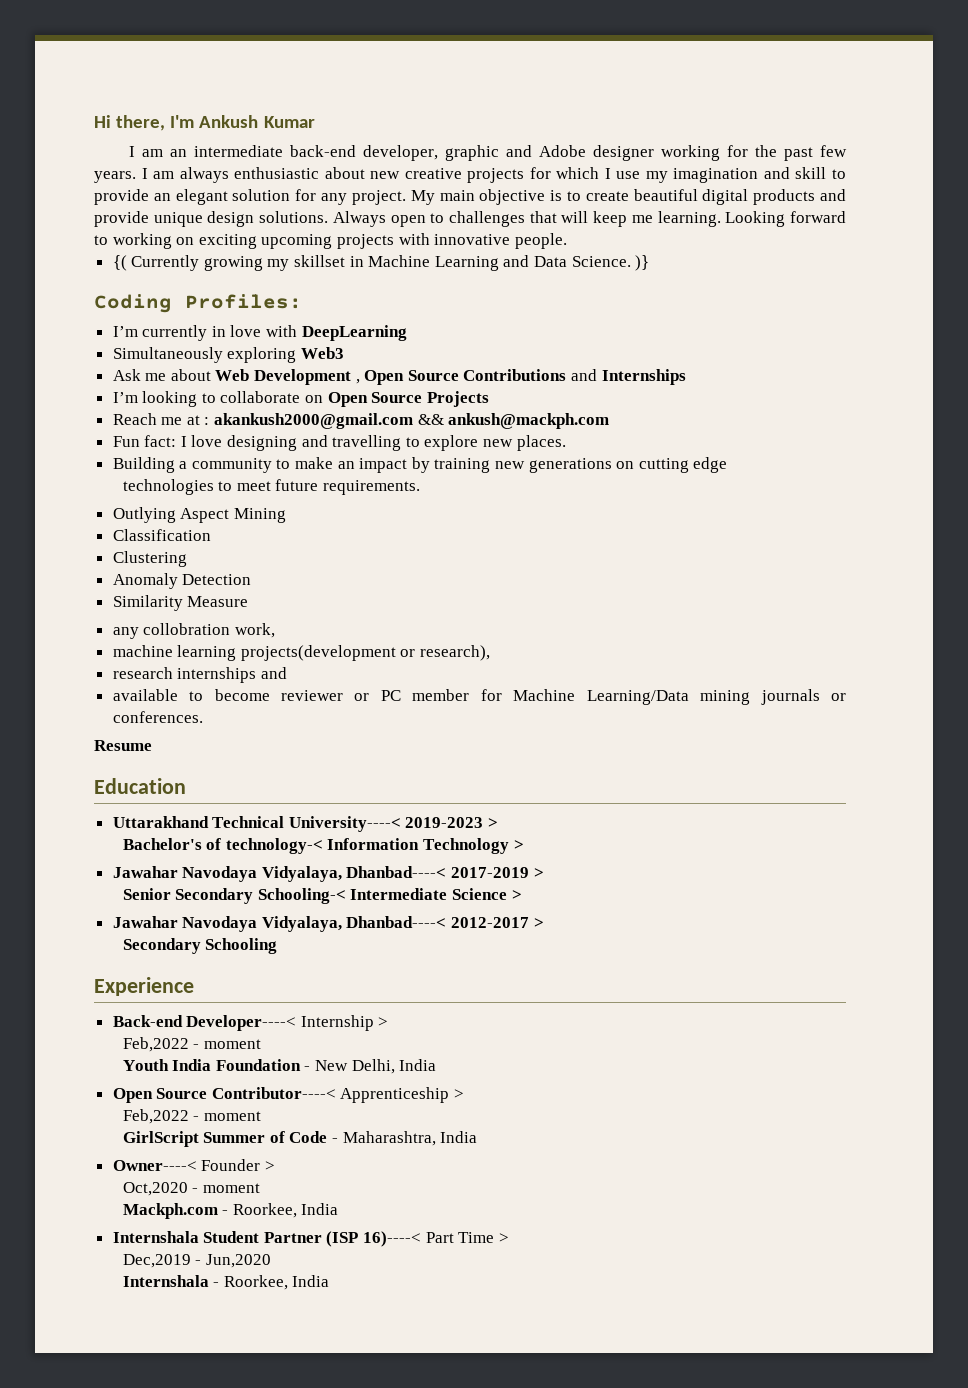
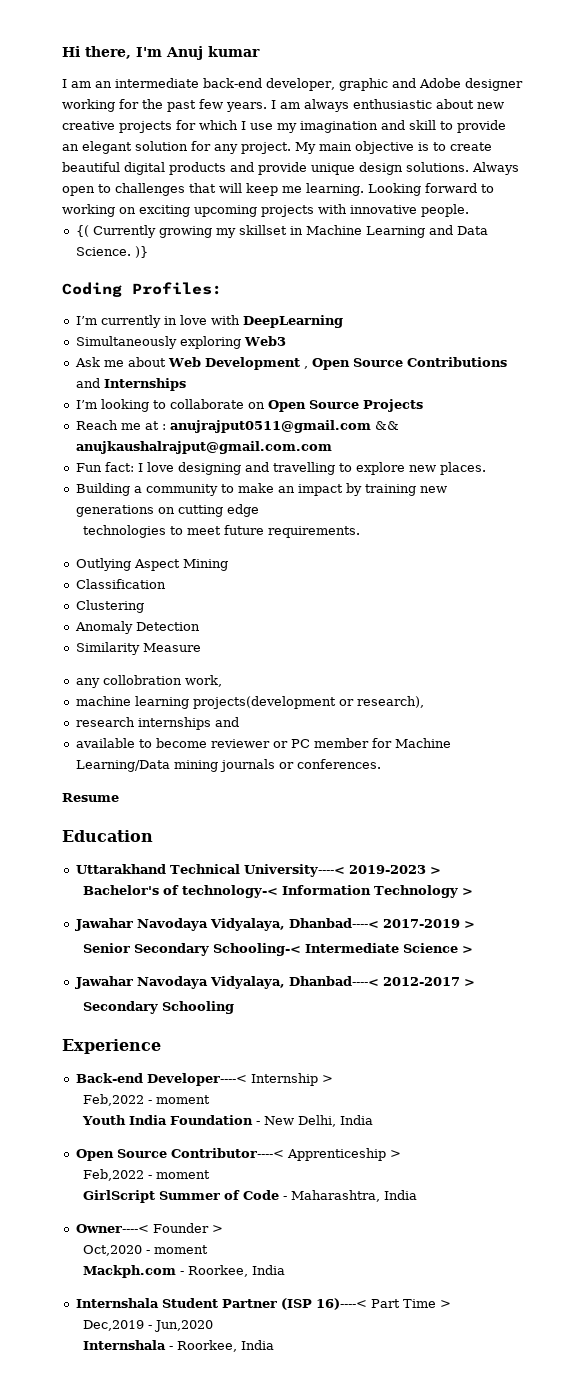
[199,115,315,128] Ankush Kumar -> [166,46,260,60] Anuj kumar
[214,413,610,429] akankush2000@gmail.com && ankush@mackph.com -> [169,420,399,433] [75,441,332,454] anujrajput0511@gmail.com && anujkaushalrajput@gmail.com.com

